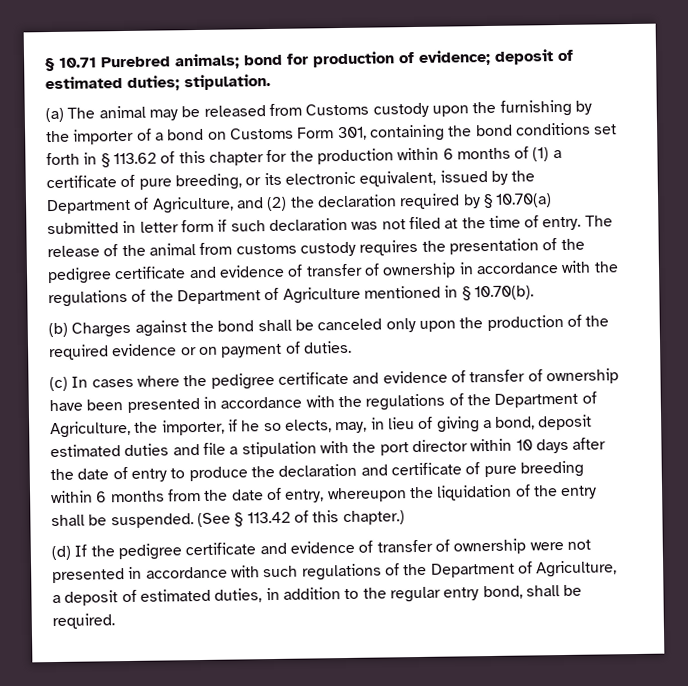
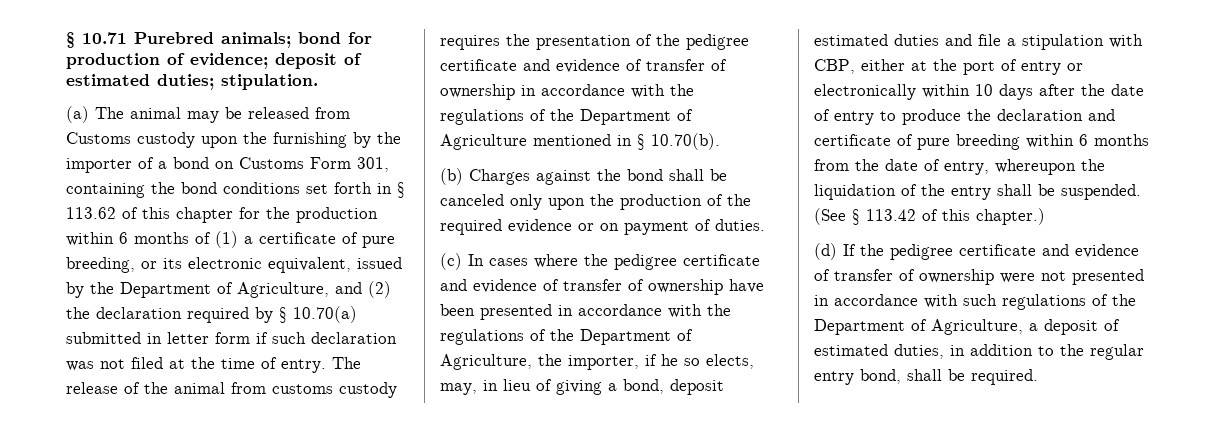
[352,439,468,456] the port director -> [814,59,1083,75] [814,84,916,100] CBP, either at the port of entry or electronically

